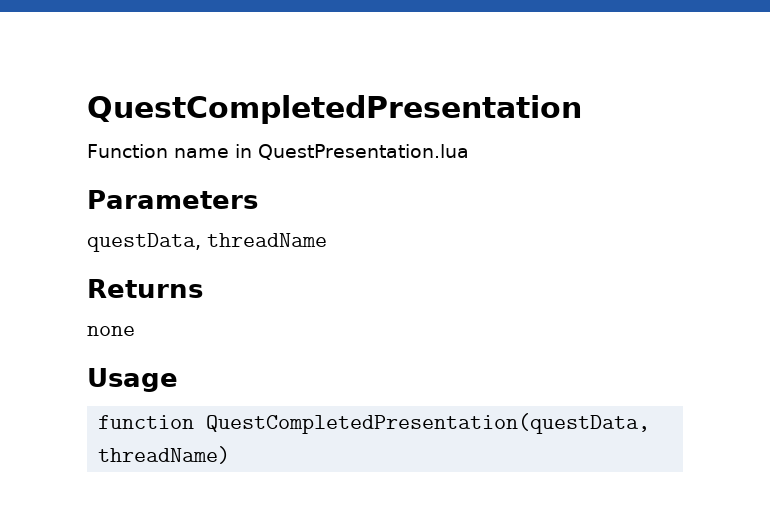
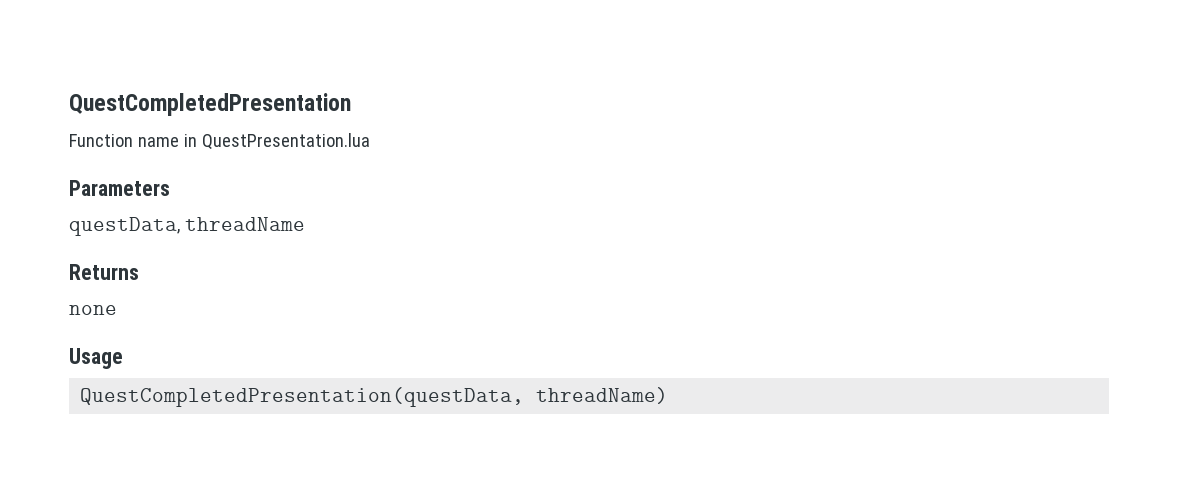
[98,415,195,429] function -> (123, 358) none

